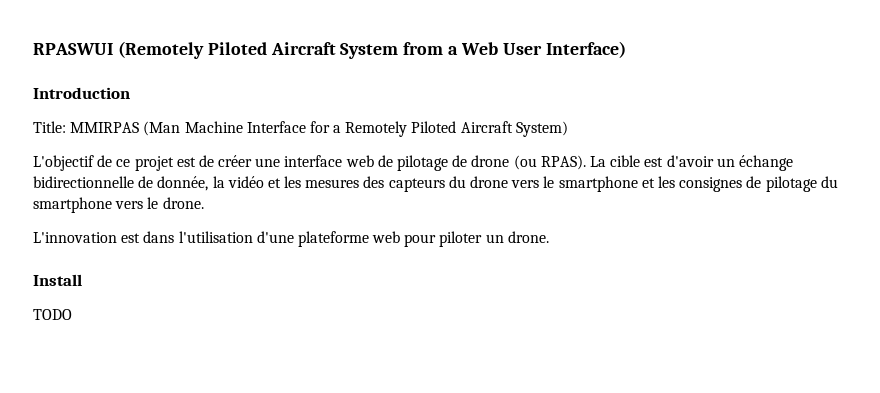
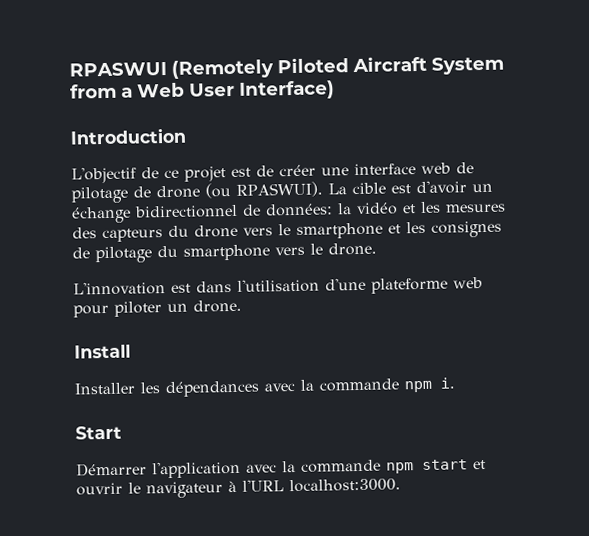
[33,121,568,137] // Title: MMIRPAS (Man Machine Interface for a Remotely Piloted Aircraft System) -> (186, 136) none
[540,155,586,170] RPAS). -> [236,181,323,198] RPASWUI).
[33,176,209,191] bidirectionnelle de donnée, -> [135,203,333,219] bidirectionnel de données:
[33,309,72,320] TODO -> [74,377,455,398] [75,425,122,440] [76,459,486,479] [76,478,401,499] Installer les dépendances avec la commande npm i. // Start // Démarrer l'application avec la commande npm start et ouvrir le navigateur à l'URL localhost:3000.

